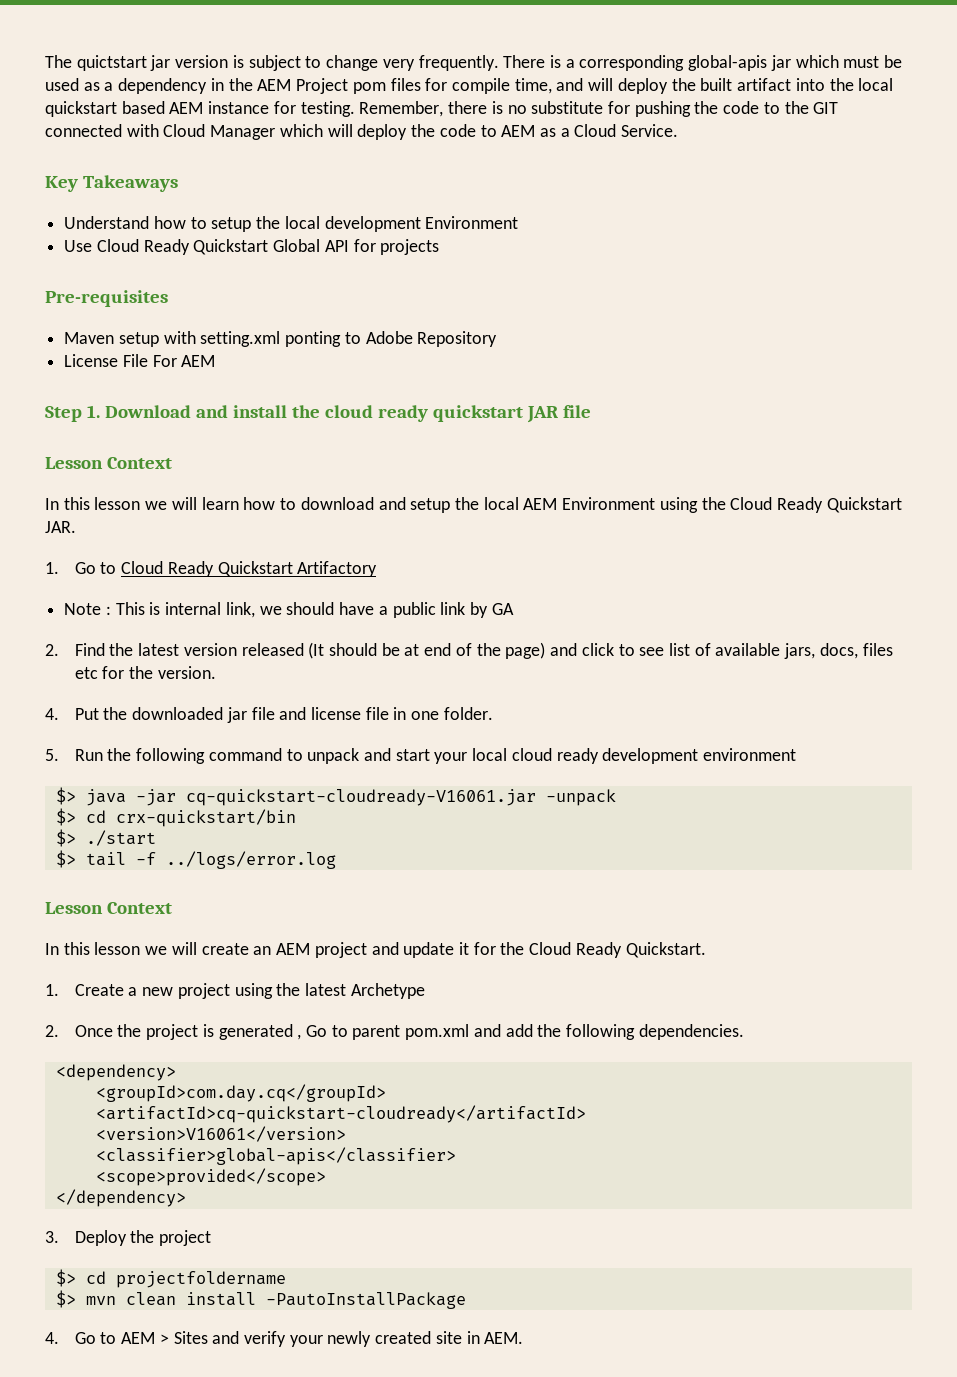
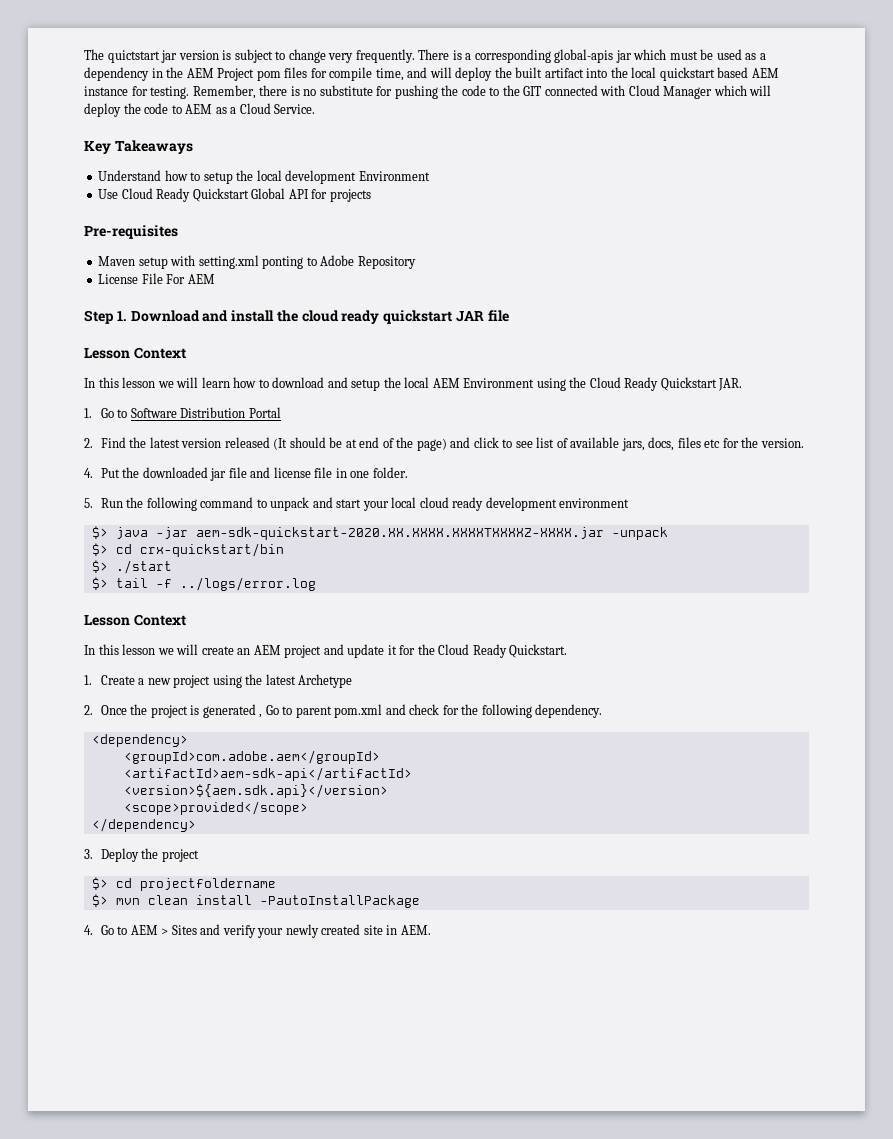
[121,561,378,577] [64,602,514,618] Cloud Ready Quickstart Artifactory // Note : This is internal link, we should have a public link by GA -> [130,407,281,418] Software Distribution Portal
[185,789,536,806] cq-quickstart-cloudready-V16061.jar -> [195,527,604,540] aem-sdk-quickstart-2020.XX.XXXX.XXXXTXXXXZ-XXXX.jar
[505,1024,744,1040] add the following dependencies. -> [409,704,603,718] check for the following dependency.
[95,1084,386,1102] [95,1105,586,1123] [95,1126,346,1142] [95,1147,456,1165] <groupId>com.day.cq</groupId> // <artifactId>cq-quickstart-cloudready</artifactId> // <version>V16061</version> // <classifier>global-apis</classifier> -> [123,750,380,764] [123,767,412,781] [123,784,388,798] <groupId>com.adobe.aem</groupId> // <artifactId>aem-sdk-api</artifactId> // <version>${aem.sdk.api}</version>

